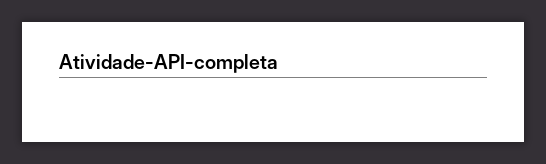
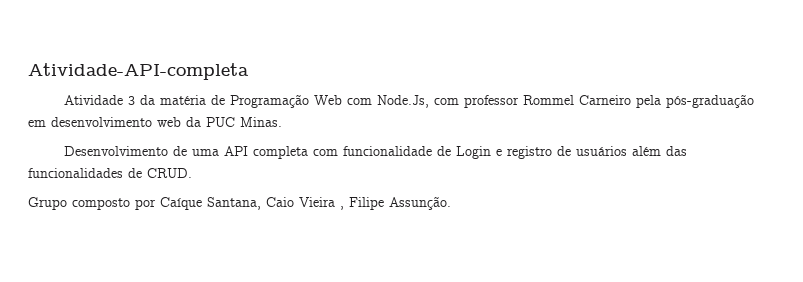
(278, 63) none -> [63,94,754,108] [28,117,282,127] [63,146,687,159] [28,168,192,178] [28,196,451,210] // Atividade 3 da matéria de Programação Web com Node.Js, com professor Rommel Carneiro pela pós-graduação em desenvolvimento web da PUC Minas. // Desenvolvimento de uma API completa com funcionalidade de Login e registro de usuários além das funcionalidades de CRUD. // Grupo composto por Caíque Santana, Caio Vieira , Filipe Assunção.

